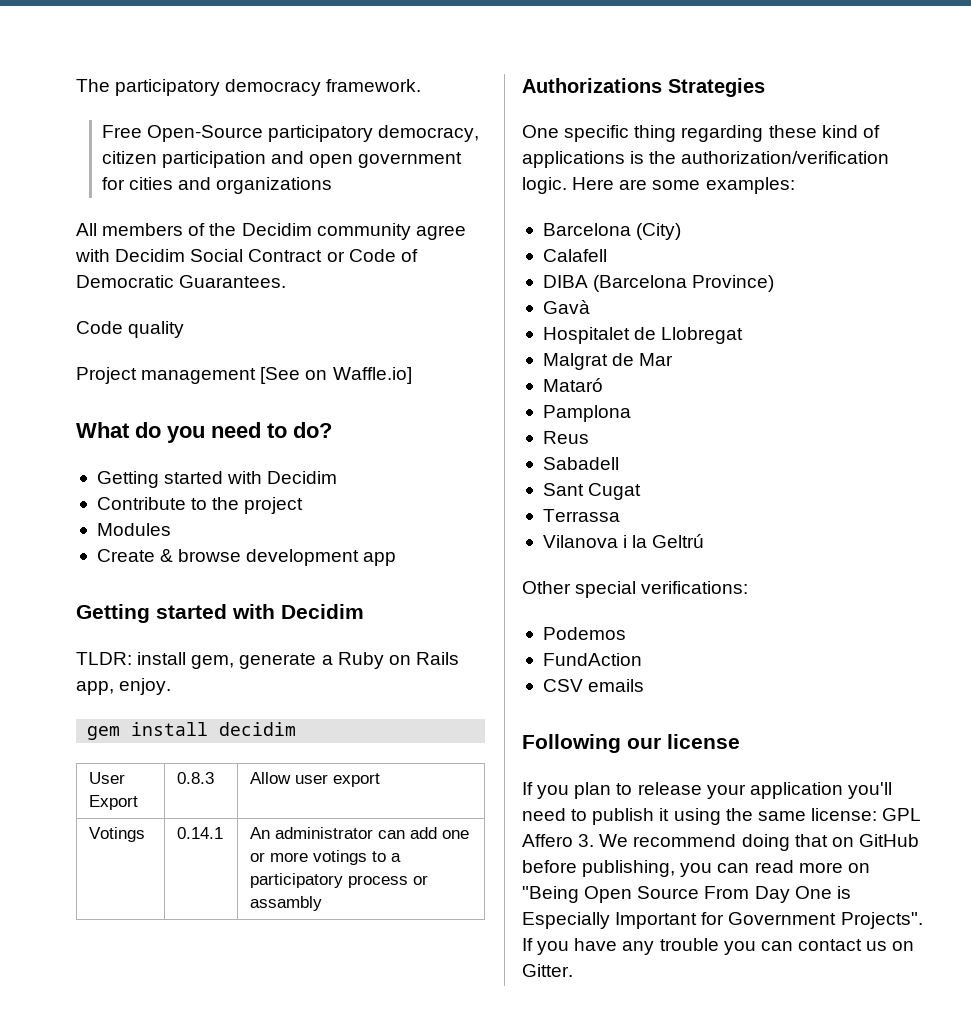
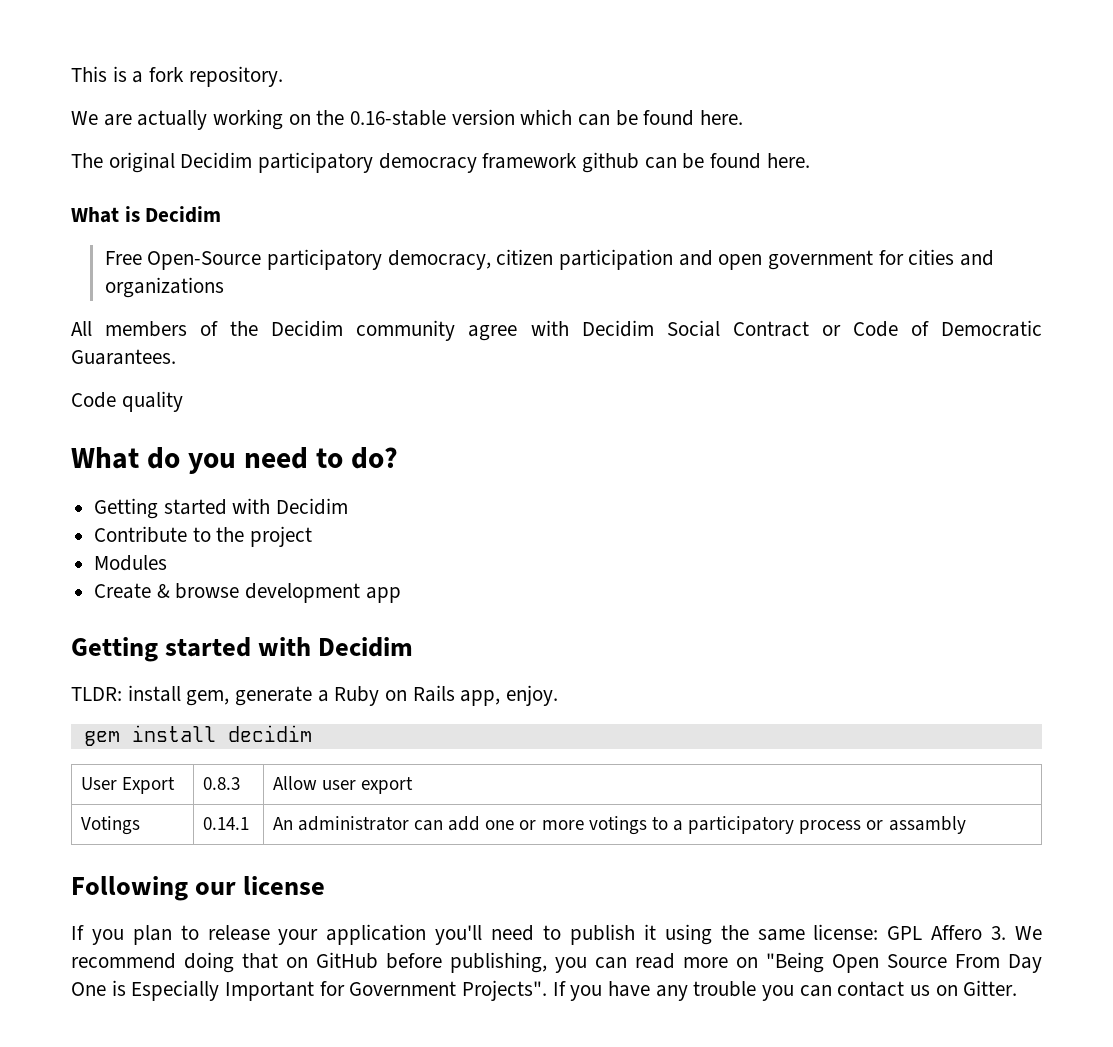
[76,79,422,96] The participatory democracy framework. -> [71,66,283,87] [71,109,744,130] [71,152,810,173] [71,206,222,223] This is a fork repository. // We are actually working on the 0.16-stable version which can be found here. // The original Decidim participatory democracy framework github can be found here. // What is Decidim
[76,367,412,384] // Project management [See on Waffle.io] -> (183, 401) none
[522,78,765,97] [522,125,880,142] [522,151,890,168] [522,177,795,194] [542,223,682,240] [542,249,607,262] [542,275,775,292] [542,300,590,314] [542,327,744,344] [542,353,674,370] [542,378,603,392] [542,405,631,422] [542,431,589,444] [542,457,619,470] [542,483,642,500] [542,509,620,522] [542,534,705,548] [522,581,749,598] [542,627,626,640] [542,653,642,666] [542,679,645,692] // Authorizations Strategies // One specific thing regarding these kind of applications is the authorization/verification logic. Here are some examples: // Barcelona (City) // Calafell // DIBA (Barcelona Province) // Gavà // Hospitalet de Llobregat // Malgrat de Mar // Mataró // Pamplona // Reus // Sabadell // Sant Cugat // Terrassa // Vilanova i la Geltrú // Other special verifications: // Podemos // FundAction // CSV emails -> (966, 825) none

